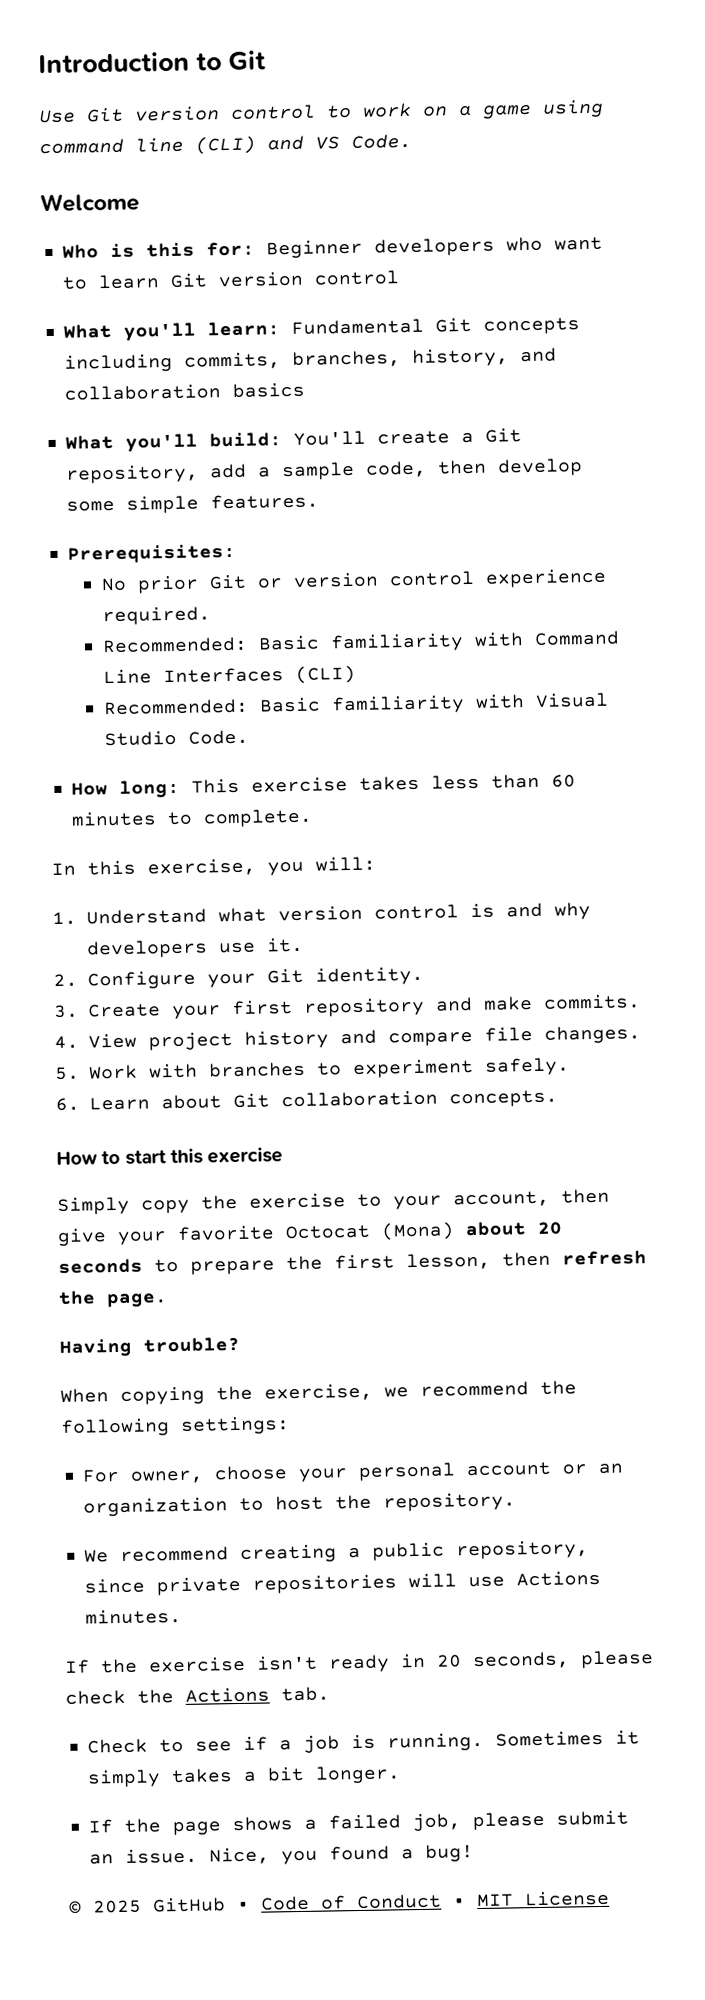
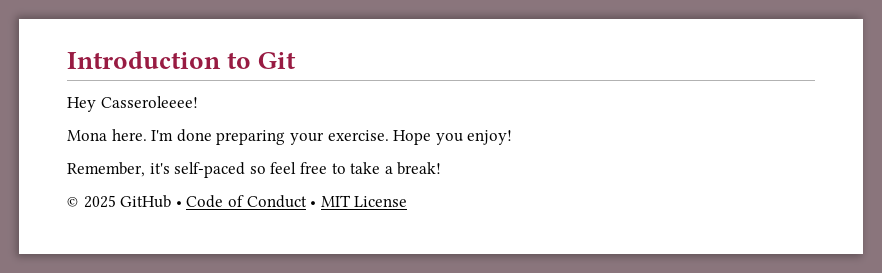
[39,99,604,124] [39,133,412,155] [40,192,140,213] [62,236,604,259] [62,270,401,290] [63,317,581,341] [64,347,558,373] [64,382,306,401] [65,428,523,452] [66,458,584,484] [66,493,320,514] [67,543,237,564] [100,568,607,594] [101,606,211,626] [101,630,620,654] [102,664,356,685] [102,692,609,716] [103,729,249,747] [71,773,577,798] [71,808,314,828] [51,856,376,877] [52,902,591,926] [85,937,304,959] [53,966,424,990] [54,994,641,1020] [54,1025,641,1051] [55,1057,570,1080] [55,1089,558,1111] [56,1147,284,1165] [57,1188,610,1215] [57,1221,562,1246] [58,1250,647,1275] [58,1290,168,1308] [59,1336,240,1357] [60,1380,577,1405] [60,1416,290,1437] [82,1461,624,1484] [83,1492,517,1517] [84,1540,590,1563] [84,1570,602,1596] [85,1608,183,1625] [65,1650,654,1674] [65,1686,330,1705] [87,1730,641,1754] [87,1765,402,1788] [88,1810,630,1836] [89,1844,475,1865] Use Git version control to work on a game using command line (CLI) and VS Code. // Welcome // Who is this for: Beginner developers who want to learn Git version control // What you'll learn: Fundamental Git concepts including commits, branches, history, and collaboration basics // What you'll build: You'll create a Git repository, add a sample code, then develop some simple features. // Prerequisites: // No prior Git or version control experience required. // Recommended: Basic familiarity with Command Line Interfaces (CLI) // Recommended: Basic familiarity with Visual Studio Code. // How long: This exercise takes less than 60 minutes to complete. // In this exercise, you will: // 1. Understand what version control is and why developers use it. // 2. Configure your Git identity. // 3. Create your first repository and make commits. // 4. View project history and compare file changes. // 5. Work with branches to experiment safely. // 6. Learn about Git collaboration concepts. // How to start this exercise // Simply copy the exercise to your account, then give your favorite Octocat (Mona) about 20 seconds to prepare the first lesson, then refresh the page. // Having trouble? // When copying the exercise, we recommend the following settings: // For owner, choose your personal account or an organization to host the repository. // We recommend creating a public repository, since private repositories will use Actions minutes. // If the exercise isn't ready in 20 seconds, please check the Actions tab. // Check to see if a job is running. Sometimes it simply takes a bit longer. // If the page shows a failed job, please submit an issue. Nice, you found a bug! -> [67,96,198,112] [67,129,513,145] [67,162,442,178] Hey Casseroleeee! // Mona here. I'm done preparing your exercise. Hope you enjoy! // Remember, it's self-paced so feel free to take a break!

